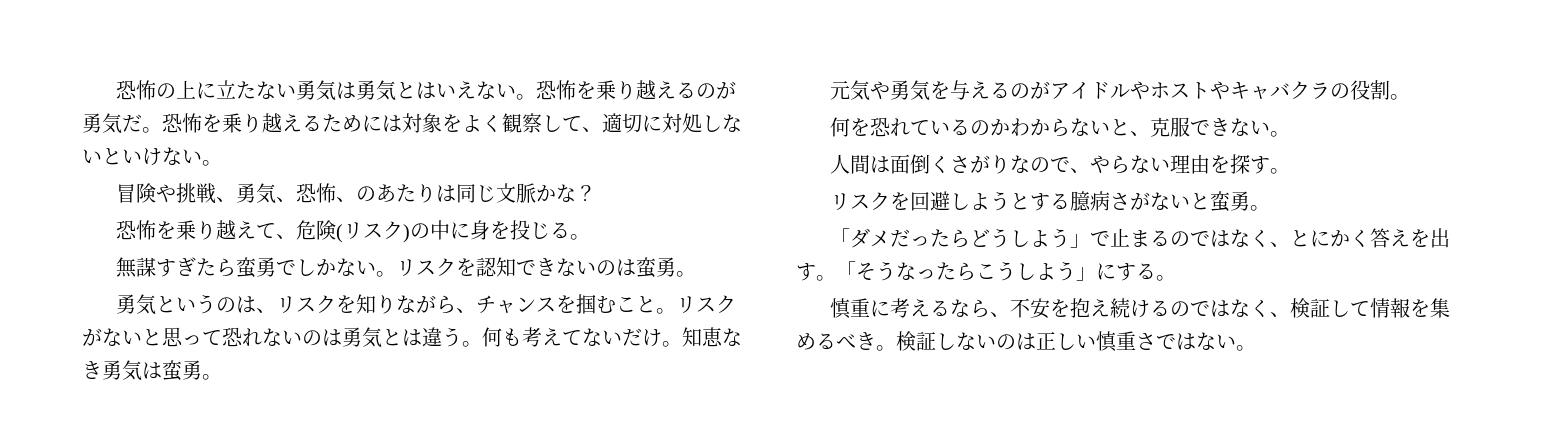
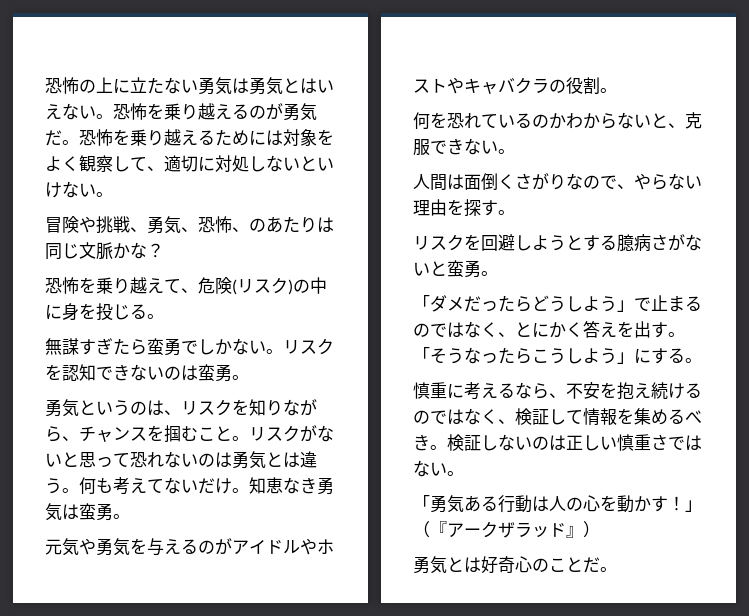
(1256, 348) none -> [413,495,702,513] [413,521,600,538] [413,556,617,574] // 「勇気ある行動は人の心を動かす！」（『アークザラッド』） // 勇気とは好奇心のことだ。

